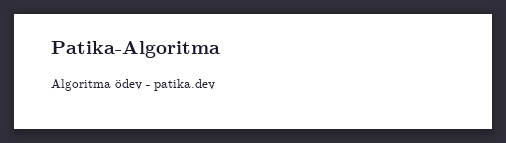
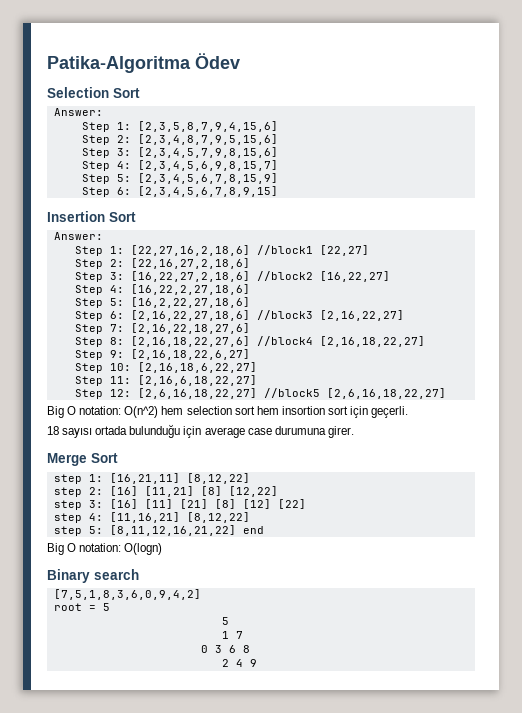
[51,79,215,91] // Algoritma ödev - patika.dev -> [195,53,240,69] [47,87,140,98] [53,108,103,116] [81,121,278,132] [81,134,278,145] [81,147,278,158] [81,160,278,171] [81,173,278,184] [81,186,278,197] [47,211,136,222] [53,232,103,240] [74,245,369,256] [74,258,250,269] [74,271,390,282] [74,284,250,295] [74,297,250,308] [74,310,404,321] [74,323,250,334] [74,336,425,347] [74,349,250,360] [74,362,257,373] [74,375,257,386] [74,388,446,399] [47,406,409,418] [47,424,354,438] [47,453,118,466] [53,473,250,484] [53,486,278,497] [53,499,306,510] [53,512,250,523] [53,525,264,536] [47,543,163,555] [47,569,139,583] [53,589,201,600] [53,603,110,611] [221,617,229,625] [221,631,243,639] [200,645,250,653] [221,659,257,667] Ödev // Selection Sort // Answer: // Step 1: [2,3,5,8,7,9,4,15,6] // Step 2: [2,3,4,8,7,9,5,15,6] // Step 3: [2,3,4,5,7,9,8,15,6] // Step 4: [2,3,4,5,6,9,8,15,7] // Step 5: [2,3,4,5,6,7,8,15,9] // Step 6: [2,3,4,5,6,7,8,9,15] // Insertion Sort // Answer: // Step 1: [22,27,16,2,18,6] //block1 [22,27] // Step 2: [22,16,27,2,18,6] // Step 3: [16,22,27,2,18,6] //block2 [16,22,27] // Step 4: [16,22,2,27,18,6] // Step 5: [16,2,22,27,18,6] // Step 6: [2,16,22,27,18,6] //block3 [2,16,22,27] // Step 7: [2,16,22,18,27,6] // Step 8: [2,16,18,22,27,6] //block4 [2,16,18,22,27] // Step 9: [2,16,18,22,6,27] // Step 10: [2,16,18,6,22,27] // Step 11: [2,16,6,18,22,27] // Step 12: [2,6,16,18,22,27] //block5 [2,6,16,18,22,27] // Big O notation: O(n^2) hem selection sort hem insortion sort için geçerli. // 18 sayısı ortada bulunduğu için average case durumuna girer. // Merge Sort // step 1: [16,21,11] [8,12,22] // step 2: [16] [11,21] [8] [12,22] // step 3: [16] [11] [21] [8] [12] [22] // step 4: [11,16,21] [8,12,22] // step 5: [8,11,12,16,21,22] end // Big O notation: O(logn) // Binary search // [7,5,1,8,3,6,0,9,4,2] // root = 5 // 5 // 1 7 // 0 3 6 8 // 2 4 9

